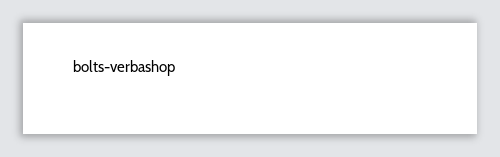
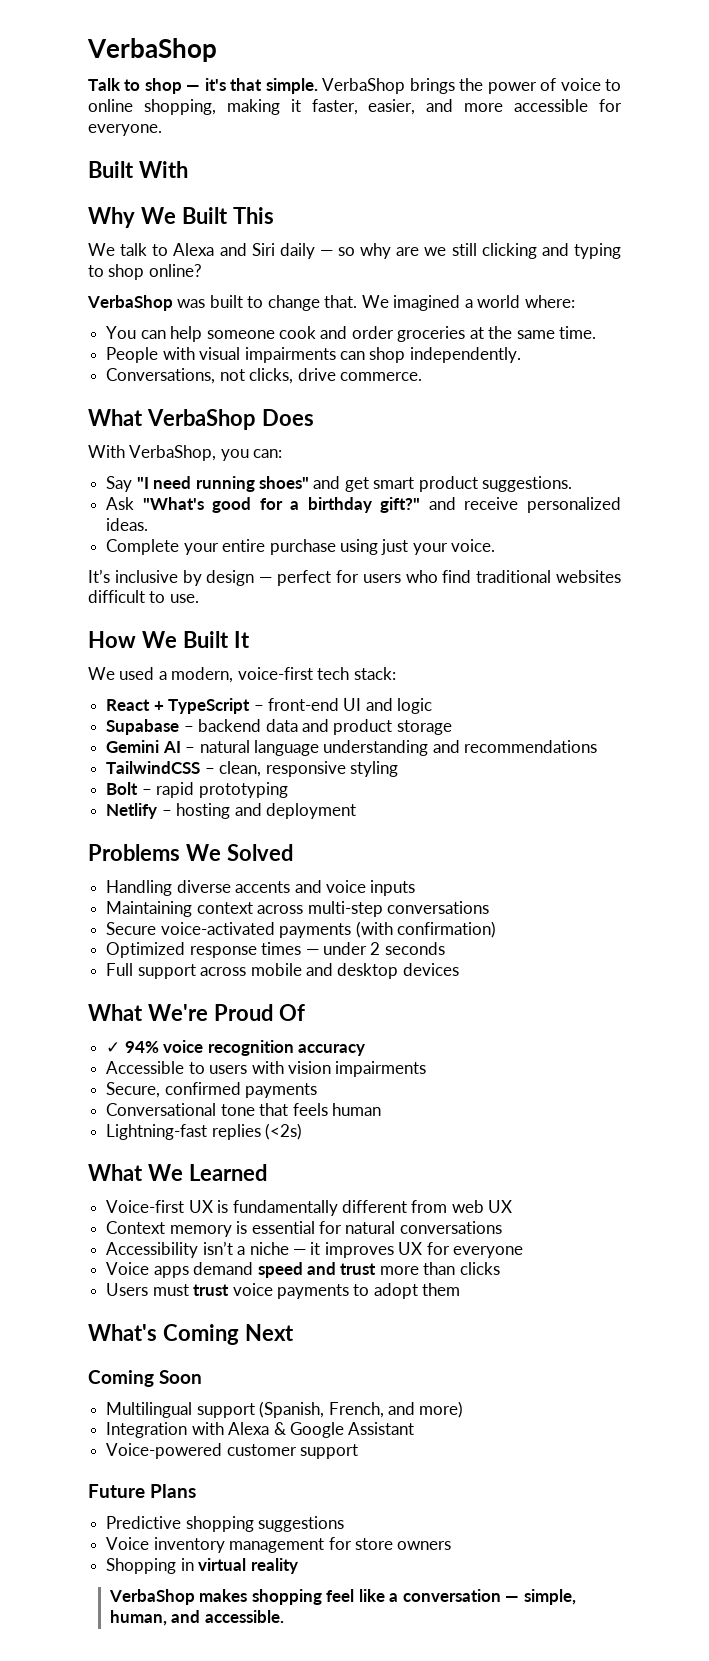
[73,60,175,76] bolts-verbashop -> [87,38,217,62] [88,78,621,94] [88,99,623,115] [88,124,162,136] [88,161,188,178] [88,207,274,228] [88,243,621,259] [88,264,202,280] [87,295,575,311] [106,326,597,342] [106,347,521,363] [106,368,422,384] [88,409,314,430] [88,445,283,461] [106,476,573,492] [106,497,621,513] [106,518,149,531] [106,539,496,555] [88,569,621,586] [88,590,199,603] [88,631,250,648] [88,667,396,683] [106,698,433,714] [106,719,452,735] [106,740,598,756] [106,761,398,777] [106,782,288,798] [106,803,356,819] [88,844,293,861] [106,880,416,896] [106,901,489,917] [106,921,496,938] [106,942,445,958] [106,963,459,979] [88,1004,305,1021] [106,1040,365,1056] [106,1061,427,1077] [106,1082,318,1098] [106,1103,381,1116] [106,1123,303,1140] [88,1164,267,1181] [106,1200,513,1216] [106,1221,502,1237] [106,1241,524,1258] [106,1262,500,1278] [106,1283,461,1299] [88,1324,294,1345] [88,1370,203,1387] [106,1401,464,1418] [106,1422,415,1438] [106,1443,359,1459] [88,1484,197,1498] [106,1516,345,1532] [106,1537,452,1553] [106,1558,298,1574] [108,1589,576,1605] [109,1610,284,1626] VerbaShop // Talk to shop — it's that simple. VerbaShop brings the power of voice to online shopping, making it faster, easier, and more accessible for everyone. // Built With // Why We Built This // We talk to Alexa and Siri daily — so why are we still clicking and typing to shop online? // VerbaShop was built to change that. We imagined a world where: // You can help someone cook and order groceries at the same time. // People with visual impairments can shop independently. // Conversations, not clicks, drive commerce. // What VerbaShop Does // With VerbaShop, you can: // Say "I need running shoes" and get smart product suggestions. // Ask "What's good for a birthday gift?" and receive personalized ideas. // Complete your entire purchase using just your voice. // It’s inclusive by design — perfect for users who find traditional websites difficult to use. // How We Built It // We used a modern, voice-first tech stack: // React + TypeScript – front-end UI and logic // Supabase – backend data and product storage // Gemini AI – natural language understanding and recommendations // TailwindCSS – clean, responsive styling // Bolt – rapid prototyping // Netlify – hosting and deployment // Problems We Solved // Handling diverse accents and voice inputs // Maintaining context across multi-step conversations // Secure voice-activated payments (with confirmation) // Optimized response times — under 2 seconds // Full support across mobile and desktop devices // What We're Proud Of // ✓ 94% voice recognition accuracy // Accessible to users with vision impairments // Secure, confirmed payments // Conversational tone that feels human // Lightning-fast replies (<2s) // What We Learned // Voice-first UX is fundamentally different from web UX // Context memory is essential for natural conversations // Accessibility isn’t a niche — it improves UX for everyone // Voice apps demand speed and trust more than clicks // Users must trust voice payments to adopt them // What's Coming Next // Coming Soon // Multilingual support (Spanish, French, and more) // Integration with Alexa & Google Assistant // Voice-powered customer support // Future Plans // Predictive shopping suggestions // Voice inventory management for store owners // Shopping in virtual reality // VerbaShop makes shopping feel like a conversation — simple, human, and accessible.

